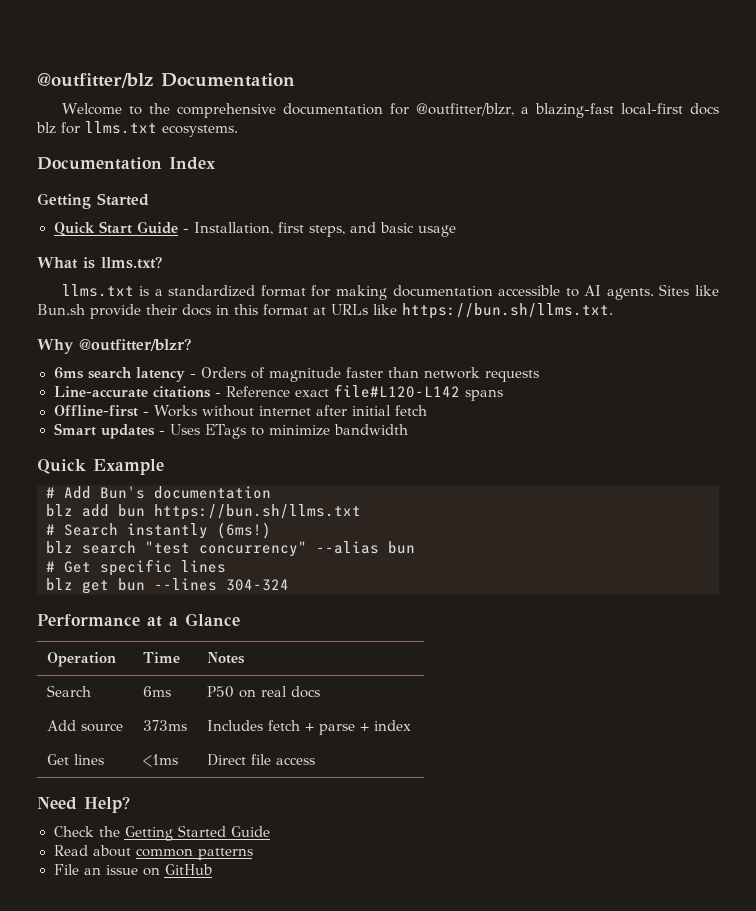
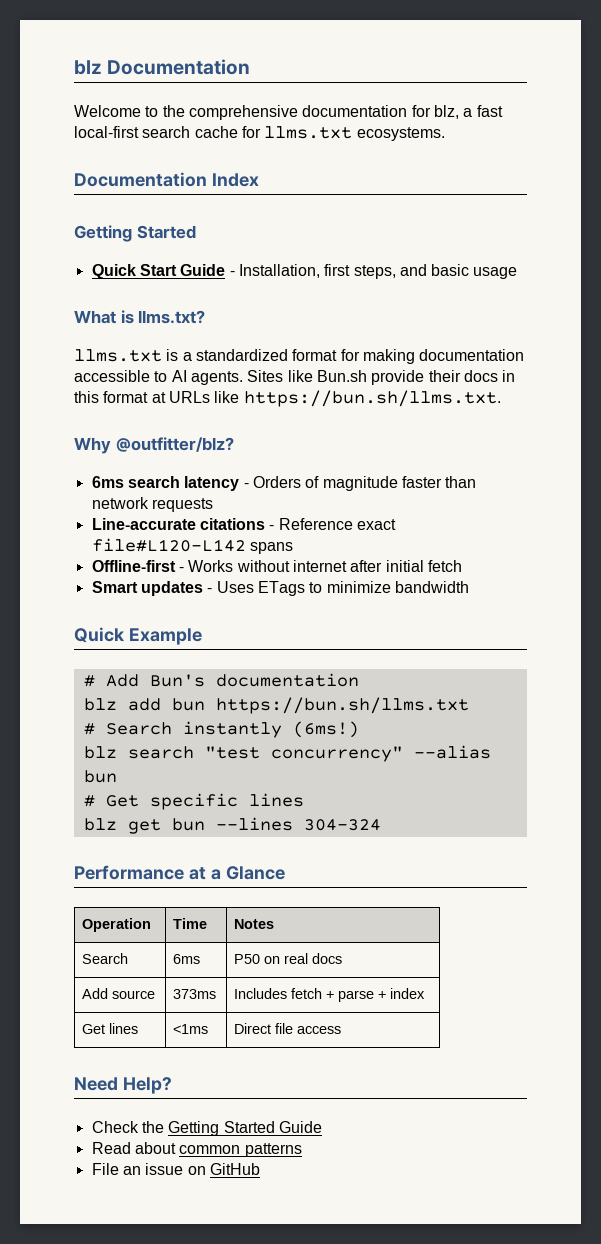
[37,72,153,88] @outfitter/blz -> [74,60,102,75] blz
[415,103,719,118] [36,122,56,134] @outfitter/blzr, a blazing-fast local-first docs blz -> [433,105,503,119] [74,126,238,138] blz, a fast local-first search cache
[79,338,191,351] @outfitter/blzr? -> [115,437,234,452] @outfitter/blz?

